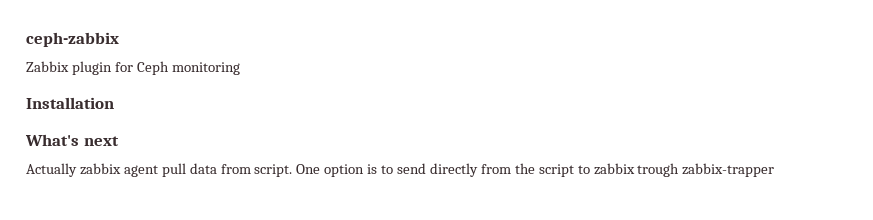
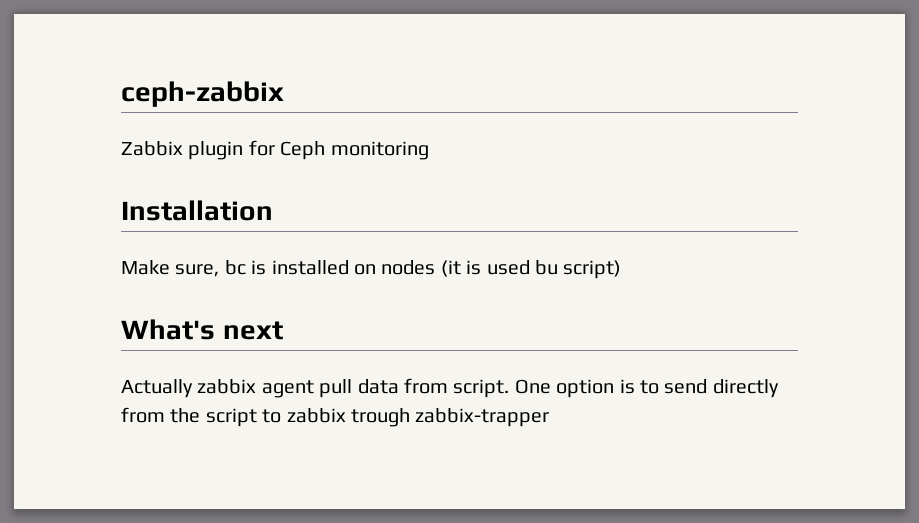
(114, 103) none -> [121,260,622,279] // Make sure, bc is installed on nodes (it is used bu script)

